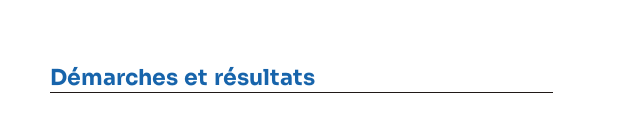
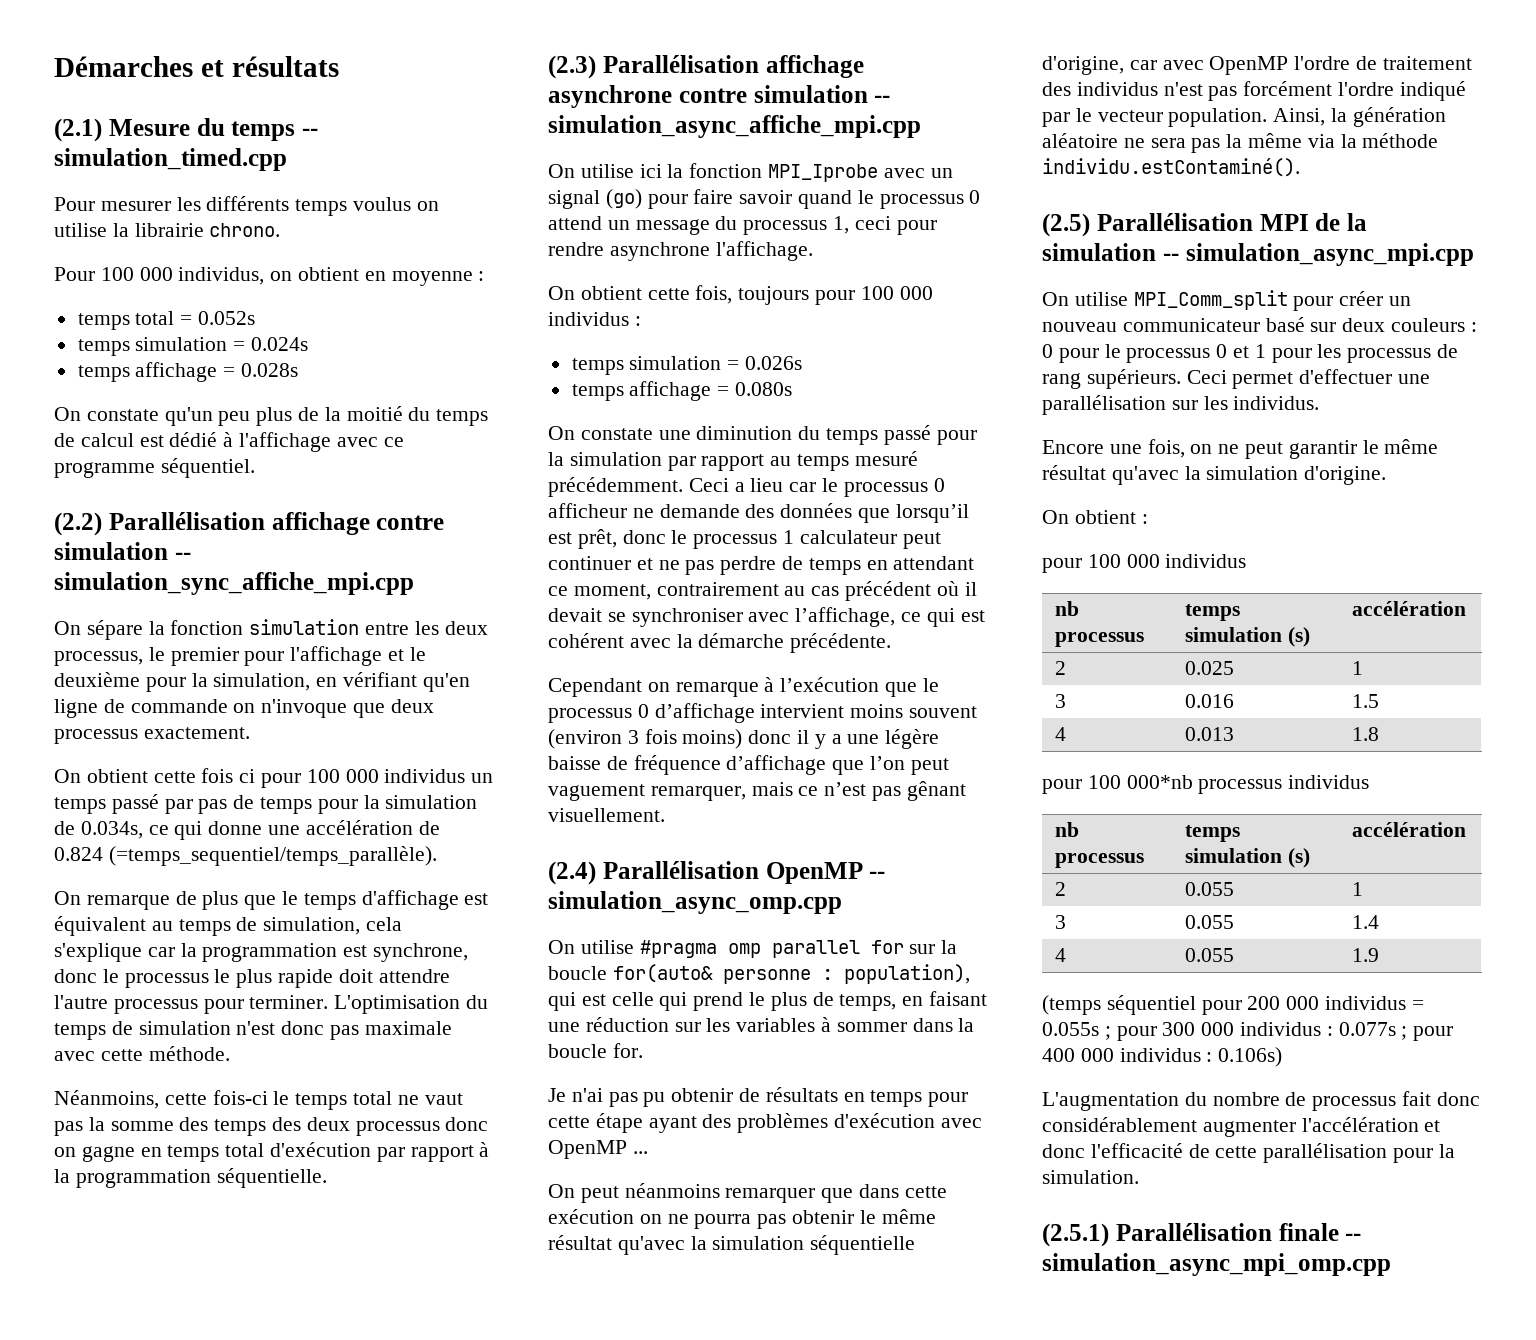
(315, 76) none -> [54,118,318,142] [54,148,287,171] [54,196,439,216] [54,223,281,237] [54,267,485,286] [77,311,256,330] [77,337,309,356] [77,362,299,382] [54,406,489,426] [54,432,404,452] [54,458,255,478] [54,512,445,536] [54,542,191,560] [54,572,414,595] [54,619,488,640] [54,646,426,666] [54,672,470,692] [54,699,434,718] [54,727,250,744] [54,768,494,788] [54,794,478,814] [54,820,440,840] [54,846,437,866] [54,890,489,910] [54,916,403,936] [54,943,469,962] [54,969,450,988] [54,995,489,1014] [54,1021,452,1040] [54,1046,230,1061] [54,1090,463,1110] [54,1117,489,1136] [54,1142,490,1162] [54,1168,327,1188] [548,55,864,79] [548,85,891,108] [548,115,921,138] [548,163,953,182] [548,189,981,209] [548,216,937,235] [548,241,813,261] [548,285,933,305] [548,312,641,326] [571,356,803,375] [571,381,793,401] [548,425,977,445] [548,451,918,471] [548,477,945,497] [548,503,969,523] [548,529,941,549] [548,556,975,575] [548,581,977,601] [548,607,985,627] [548,633,892,653] [548,677,939,697] [548,703,978,723] [548,729,940,749] [548,755,949,775] [548,781,966,801] [548,808,665,822] [548,861,886,885] [548,891,842,914] [548,940,958,958] [548,964,970,984] [548,991,988,1011] [548,1017,975,1032] [548,1043,643,1058] [548,1087,969,1107] [548,1113,982,1133] [548,1140,648,1159] [548,1183,947,1203] [548,1209,936,1229] [548,1235,916,1255] [1042,56,1472,75] [1042,81,1466,101] [1042,107,1446,127] [1042,133,1439,153] [1042,158,1300,177] [1042,213,1367,237] [1042,243,1474,266] [1042,290,1412,311] [1042,317,1477,332] [1042,344,1459,363] [1042,369,1431,389] [1042,395,1320,415] [1042,439,1439,459] [1042,465,1387,485] [1042,510,1148,524] [1042,554,1247,573] [1055,601,1080,616] [1055,632,1145,647] [1185,604,1241,621] [1185,627,1311,647] [1352,601,1467,616] [1055,661,1067,675] [1185,661,1235,675] [1352,661,1364,675] [1055,694,1067,708] [1185,694,1235,708] [1352,694,1380,708] [1055,727,1067,741] [1185,727,1235,741] [1352,727,1380,741] [1042,775,1370,794] [1055,822,1080,837] [1055,853,1145,868] [1185,825,1241,842] [1185,848,1311,868] [1352,822,1467,837] [1055,882,1067,896] [1185,882,1235,896] [1352,882,1364,896] [1055,915,1067,929] [1185,915,1235,929] [1352,915,1380,929] [1055,948,1067,962] [1185,948,1235,962] [1352,948,1380,962] [1042,995,1424,1015] [1042,1022,1454,1041] [1042,1047,1283,1067] [1042,1091,1480,1111] [1042,1117,1441,1137] [1042,1143,1455,1163] [1042,1170,1139,1184] [1042,1223,1362,1247] [1042,1253,1391,1276] // (2.1) Mesure du temps -- simulation_timed.cpp // Pour mesurer les différents temps voulus on utilise la librairie chrono. // Pour 100 000 individus, on obtient en moyenne : // temps total = 0.052s // temps simulation = 0.024s // temps affichage = 0.028s // On constate qu'un peu plus de la moitié du temps de calcul est dédié à l'affichage avec ce programme séquentiel. // (2.2) Parallélisation affichage contre simulation -- simulation_sync_affiche_mpi.cpp // On sépare la fonction simulation entre les deux processus, le premier pour l'affichage et le deuxième pour la simulation, en vérifiant qu'en ligne de commande on n'invoque que deux processus exactement. // On obtient cette fois ci pour 100 000 individus un temps passé par pas de temps pour la simulation de 0.034s, ce qui donne une accélération de 0.824 (=temps_sequentiel/temps_parallèle). // On remarque de plus que le temps d'affichage est équivalent au temps de simulation, cela s'explique car la programmation est synchrone, donc le processus le plus rapide doit attendre l'autre processus pour terminer. L'optimisation du temps de simulation n'est donc pas maximale avec cette méthode. // Néanmoins, cette fois-ci le temps total ne vaut pas la somme des temps des deux processus donc on gagne en temps total d'exécution par rapport à la programmation séquentielle. // (2.3) Parallélisation affichage asynchrone contre simulation -- simulation_async_affiche_mpi.cpp // On utilise ici la fonction MPI_Iprobe avec un signal (go) pour faire savoir quand le processus 0 attend un message du processus 1, ceci pour rendre asynchrone l'affichage. // On obtient cette fois, toujours pour 100 000 individus : // temps simulation = 0.026s // temps affichage = 0.080s // On constate une diminution du temps passé pour la simulation par rapport au temps mesuré précédemment. Ceci a lieu car le processus 0 afficheur ne demande des données que lorsqu’il est prêt, donc le processus 1 calculateur peut continuer et ne pas perdre de temps en attendant ce moment, contrairement au cas précédent où il devait se synchroniser avec l’affichage, ce qui est cohérent avec la démarche précédente. // Cependant on remarque à l’exécution que le processus 0 d’affichage intervient moins souvent (environ 3 fois moins) donc il y a une légère baisse de fréquence d’affichage que l’on peut vaguement remarquer, mais ce n’est pas gênant visuellement. // (2.4) Parallélisation OpenMP -- simulation_async_omp.cpp // On utilise #pragma omp parallel for sur la boucle for(auto& personne : population), qui est celle qui prend le plus de temps, en faisant une réduction sur les variables à sommer dans la boucle for. // Je n'ai pas pu obtenir de résultats en temps pour cette étape ayant des problèmes d'exécution avec OpenMP ... // On peut néanmoins remarquer que dans cette exécution on ne pourra pas obtenir le même résultat qu'avec la simulation séquentielle d'origine, car avec OpenMP l'ordre de traitement des individus n'est pas forcément l'ordre indiqué par le vecteur population. Ainsi, la génération aléatoire ne sera pas la même via la méthode individu.estContaminé(). // (2.5) Parallélisation MPI de la simulation -- simulation_async_mpi.cpp // On utilise MPI_Comm_split pour créer un nouveau communicateur basé sur deux couleurs : 0 pour le processus 0 et 1 pour les processus de rang supérieurs. Ceci permet d'effectuer une parallélisation sur les individus. // Encore une fois, on ne peut garantir le même résultat qu'avec la simulation d'origine. // On obtient : // pour 100 000 individus // nb processus | temps simulation (s) | accélération // 2 | 0.025 | 1 // 3 | 0.016 | 1.5 // 4 | 0.013 | 1.8 // pour 100 000*nb processus individus // nb processus | temps simulation (s) | accélération // 2 | 0.055 | 1 // 3 | 0.055 | 1.4 // 4 | 0.055 | 1.9 // (temps séquentiel pour 200 000 individus = 0.055s ; pour 300 000 individus : 0.077s ; pour 400 000 individus : 0.106s) // L'augmentation du nombre de processus fait donc considérablement augmenter l'accélération et donc l'efficacité de cette parallélisation pour la simulation. // (2.5.1) Parallélisation finale -- simulation_async_mpi_omp.cpp

